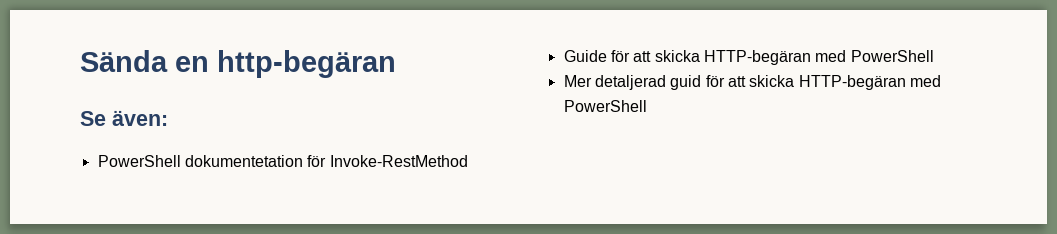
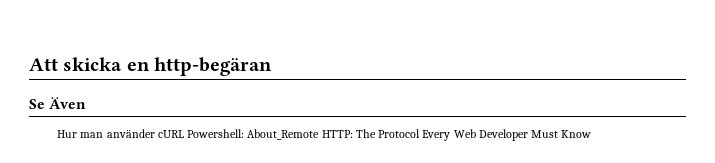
[80,50,168,72] Sända -> [29,57,123,71] Att skicka
[112,110,168,126] [97,155,468,167] [563,50,934,65] [563,75,941,90] [563,100,647,112] även: // PowerShell dokumentetation för Invoke-RestMethod // Guide för att skicka HTTP-begäran med PowerShell // Mer detaljerad guid för att skicka HTTP-begäran med PowerShell -> [49,97,87,109] [57,129,592,141] Även // Hur man använder cURL Powershell: About_Remote HTTP: The Protocol Every Web Developer Must Know

